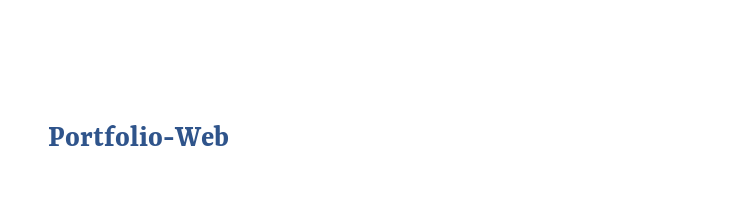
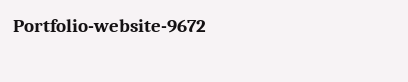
[48,125,229,146] Portfolio-Web -> [13,19,206,33] Portfolio-website-9672

